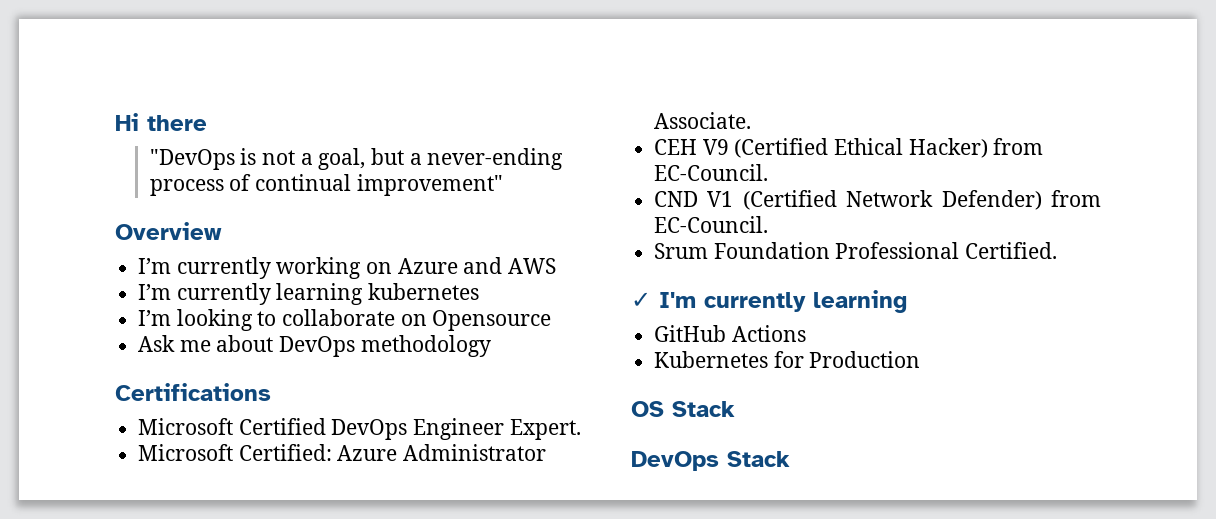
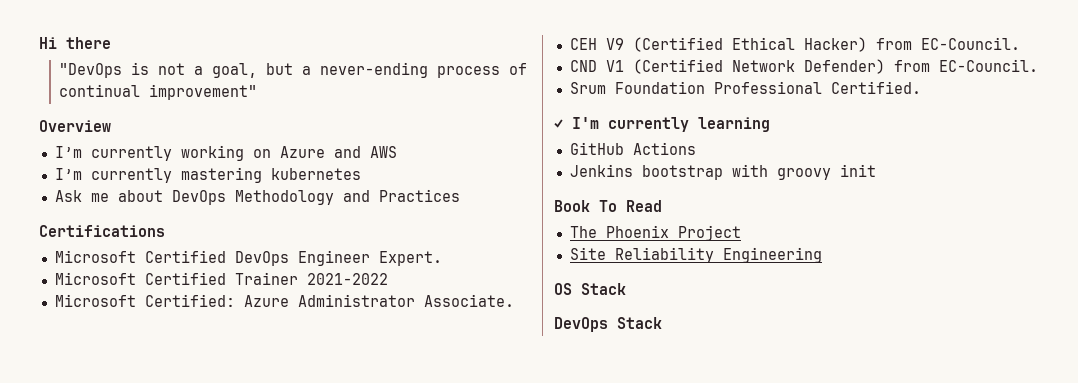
[276,283,364,305] learning -> [180,167,262,183] mastering
[138,309,552,331] // I’m looking to collaborate on Opensource -> (361, 174) none
[360,335,491,357] methodology -> [234,189,460,205] Methodology and Practices
(581, 429) none -> [54,272,388,285] // Microsoft Certified Trainer 2021-2022
[654,351,921,368] Kubernetes for Production -> [569,164,876,180] [554,200,662,212] [569,225,741,241] [569,247,822,263] Jenkins bootstrap with groovy init // Book To Read // The Phoenix Project // Site Reliability Engineering

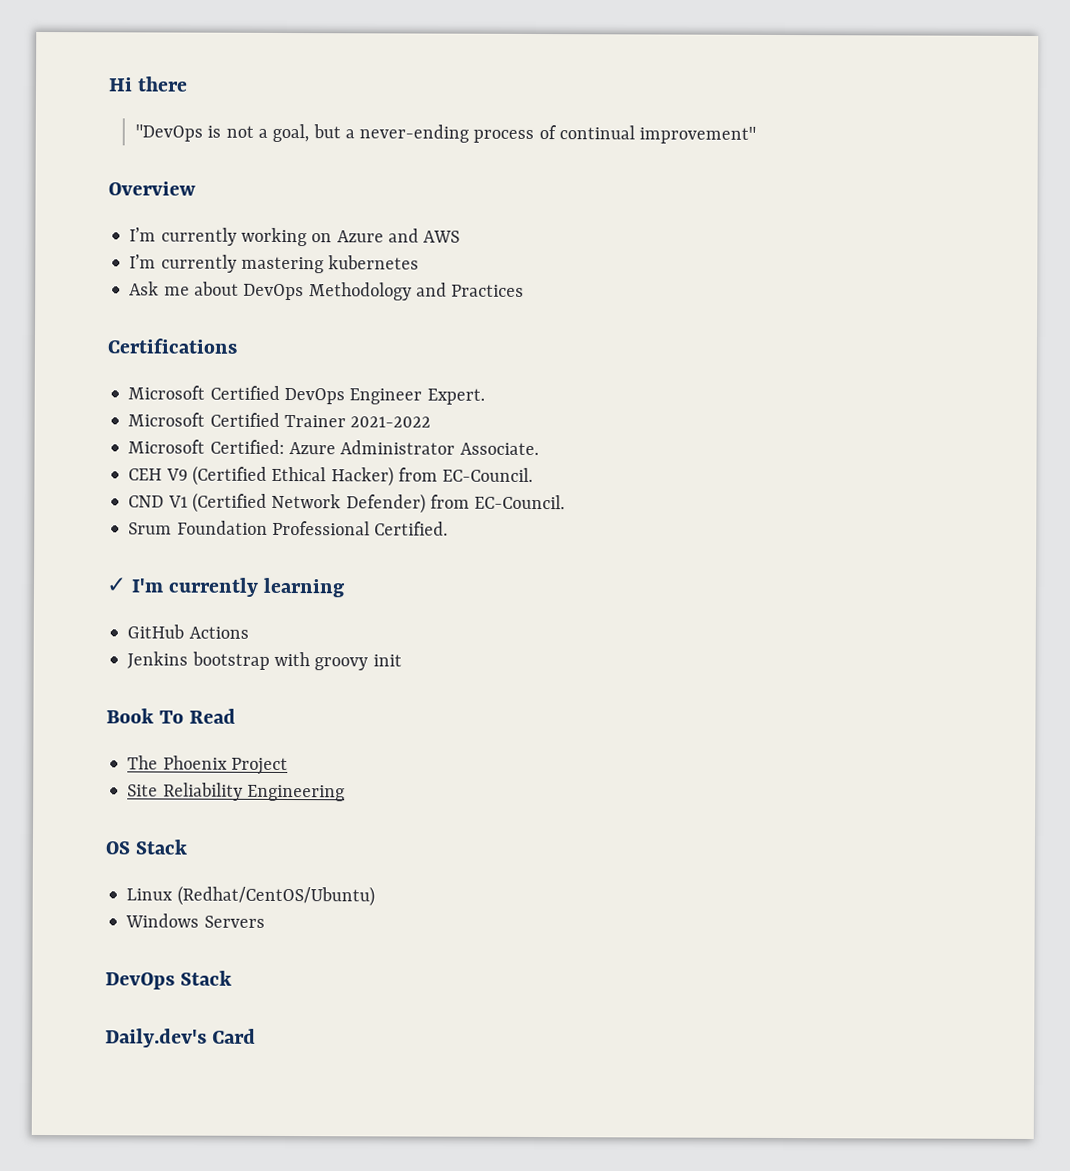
(626, 289) none -> [126,885,375,907] [125,913,265,928] // Linux (Redhat/CentOS/Ubuntu) // Windows Servers
(662, 323) none -> [105,1028,257,1048] // Daily.dev's Card

